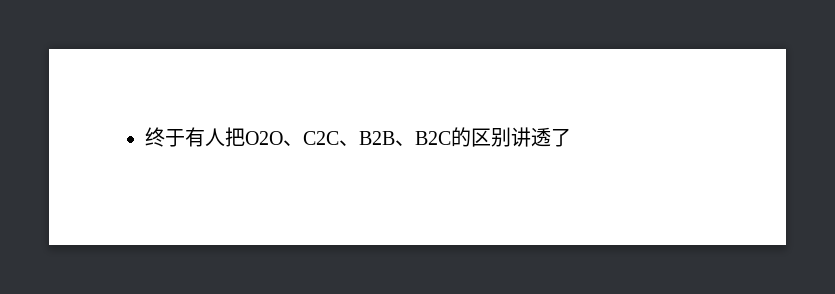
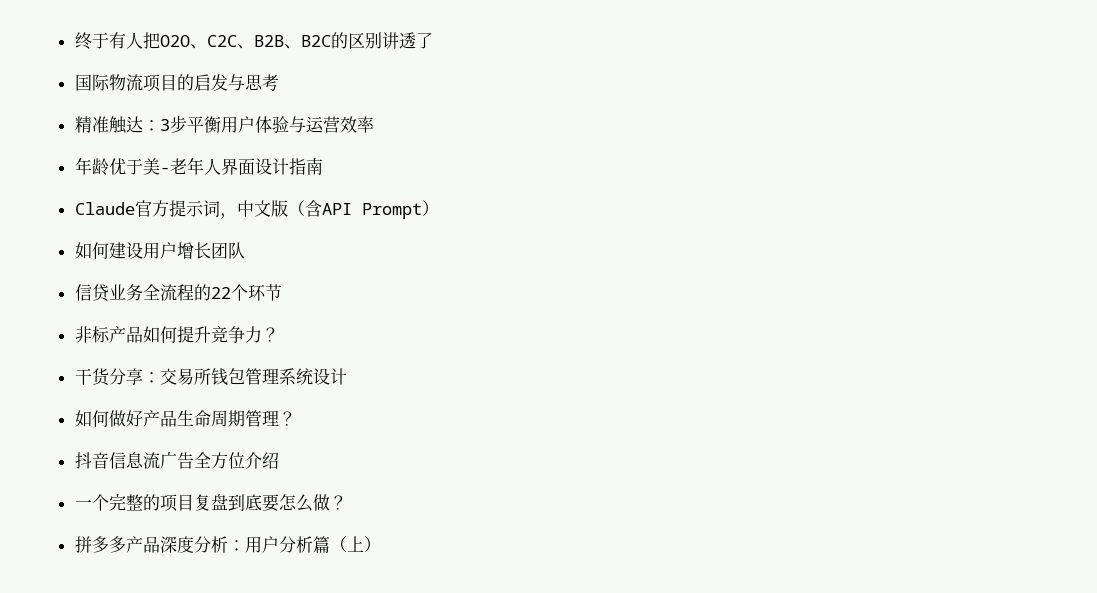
(571, 137) none -> [74,74,279,92] [74,115,374,134] [74,157,323,176] [74,200,439,219] [74,242,245,259] [74,284,282,302] [74,326,279,343] [74,368,347,386] [74,410,296,427] [74,451,279,469] [74,494,347,512] [74,536,381,553] // 国际物流项目的启发与思考 // 精准触达：3步平衡用户体验与运营效率 // 年龄优于美-老年人界面设计指南 // Claude官方提示词，中文版（含API Prompt） // 如何建设用户增长团队 // 信贷业务全流程的22个环节 // 非标产品如何提升竞争力？ // 干货分享：交易所钱包管理系统设计 // 如何做好产品生命周期管理？ // 抖音信息流广告全方位介绍 // 一个完整的项目复盘到底要怎么做？ // 拼多多产品深度分析：用户分析篇（上）

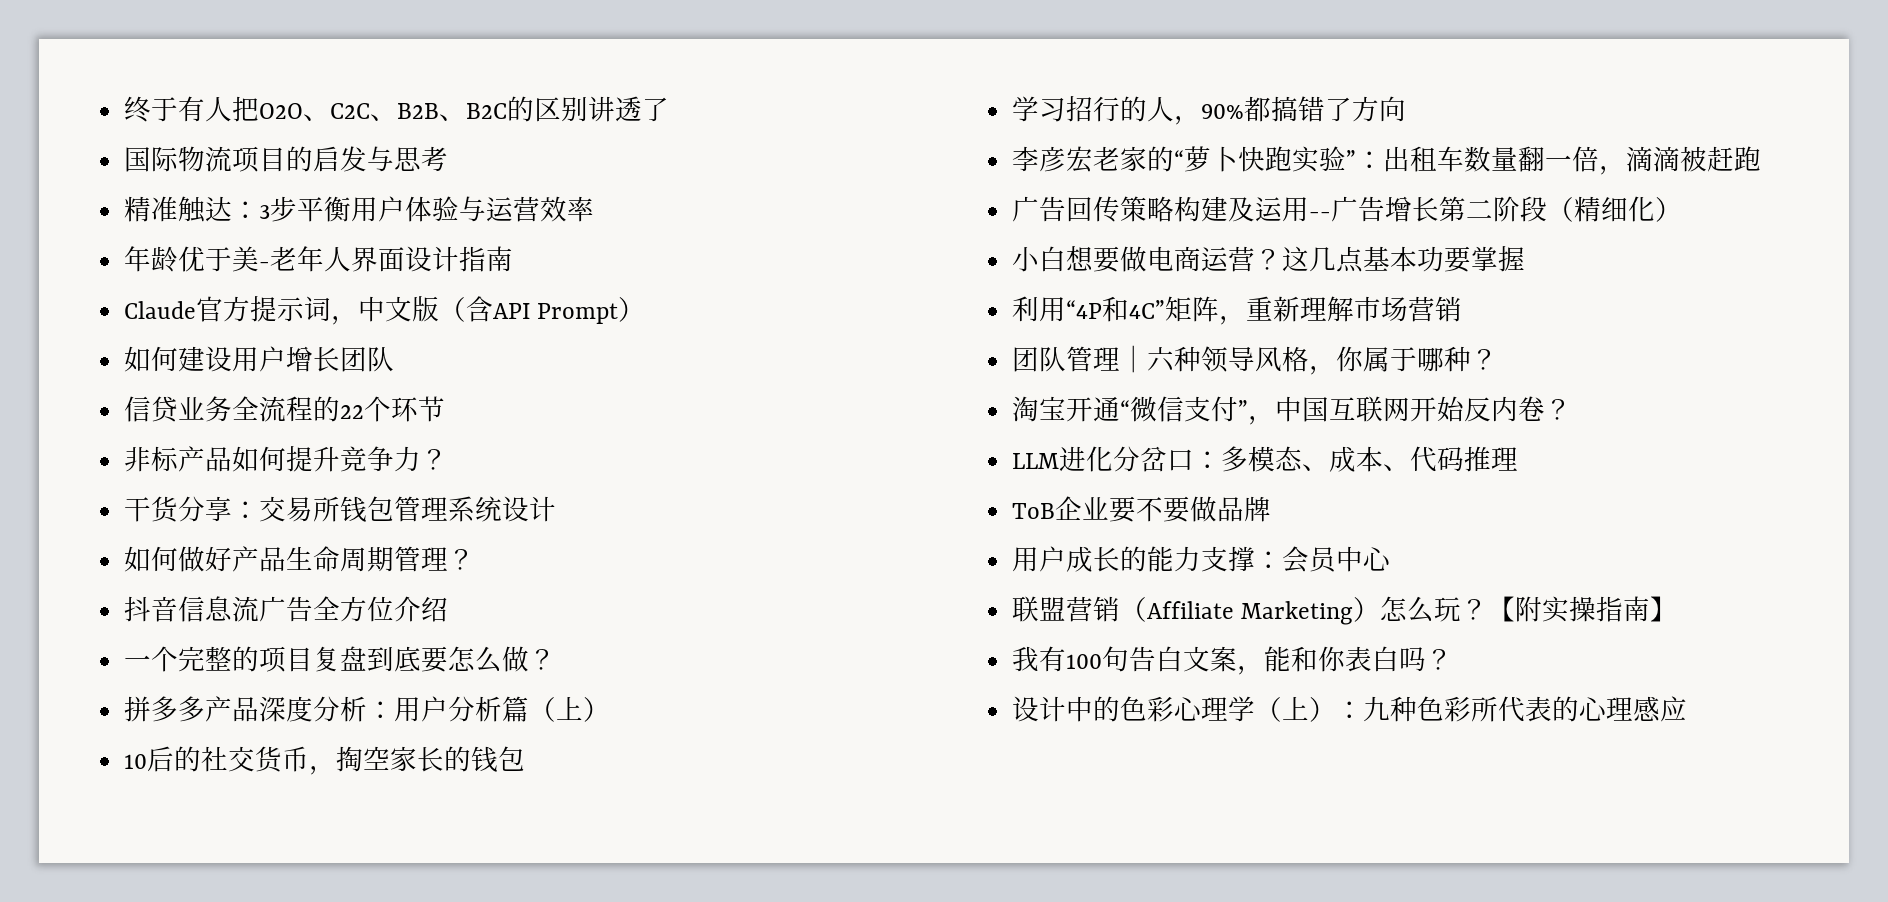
(381, 544) none -> [124,746,526,775] [1012,96,1407,125] [1012,146,1762,175] [1012,196,1683,222] [1012,246,1526,273] [1012,296,1463,325] [1012,345,1499,375] [1012,396,1573,425] [1012,446,1519,472] [1012,496,1272,523] [1012,546,1392,573] [1012,596,1678,625] [1012,646,1454,675] [1012,696,1688,722] // 10后的社交货币，掏空家长的钱包 // 学习招行的人，90%都搞错了方向 // 李彦宏老家的“萝卜快跑实验”：出租车数量翻一倍，滴滴被赶跑 // 广告回传策略构建及运用--广告增长第二阶段（精细化） // 小白想要做电商运营？这几点基本功要掌握 // 利用“4P和4C”矩阵，重新理解市场营销 // 团队管理｜六种领导风格，你属于哪种？ // 淘宝开通“微信支付”，中国互联网开始反内卷？ // LLM进化分岔口：多模态、成本、代码推理 // ToB企业要不要做品牌 // 用户成长的能力支撑：会员中心 // 联盟营销（Affiliate Marketing）怎么玩？【附实操指南】 // 我有100句告白文案，能和你表白吗？ // 设计中的色彩心理学（上）：九种色彩所代表的心理感应

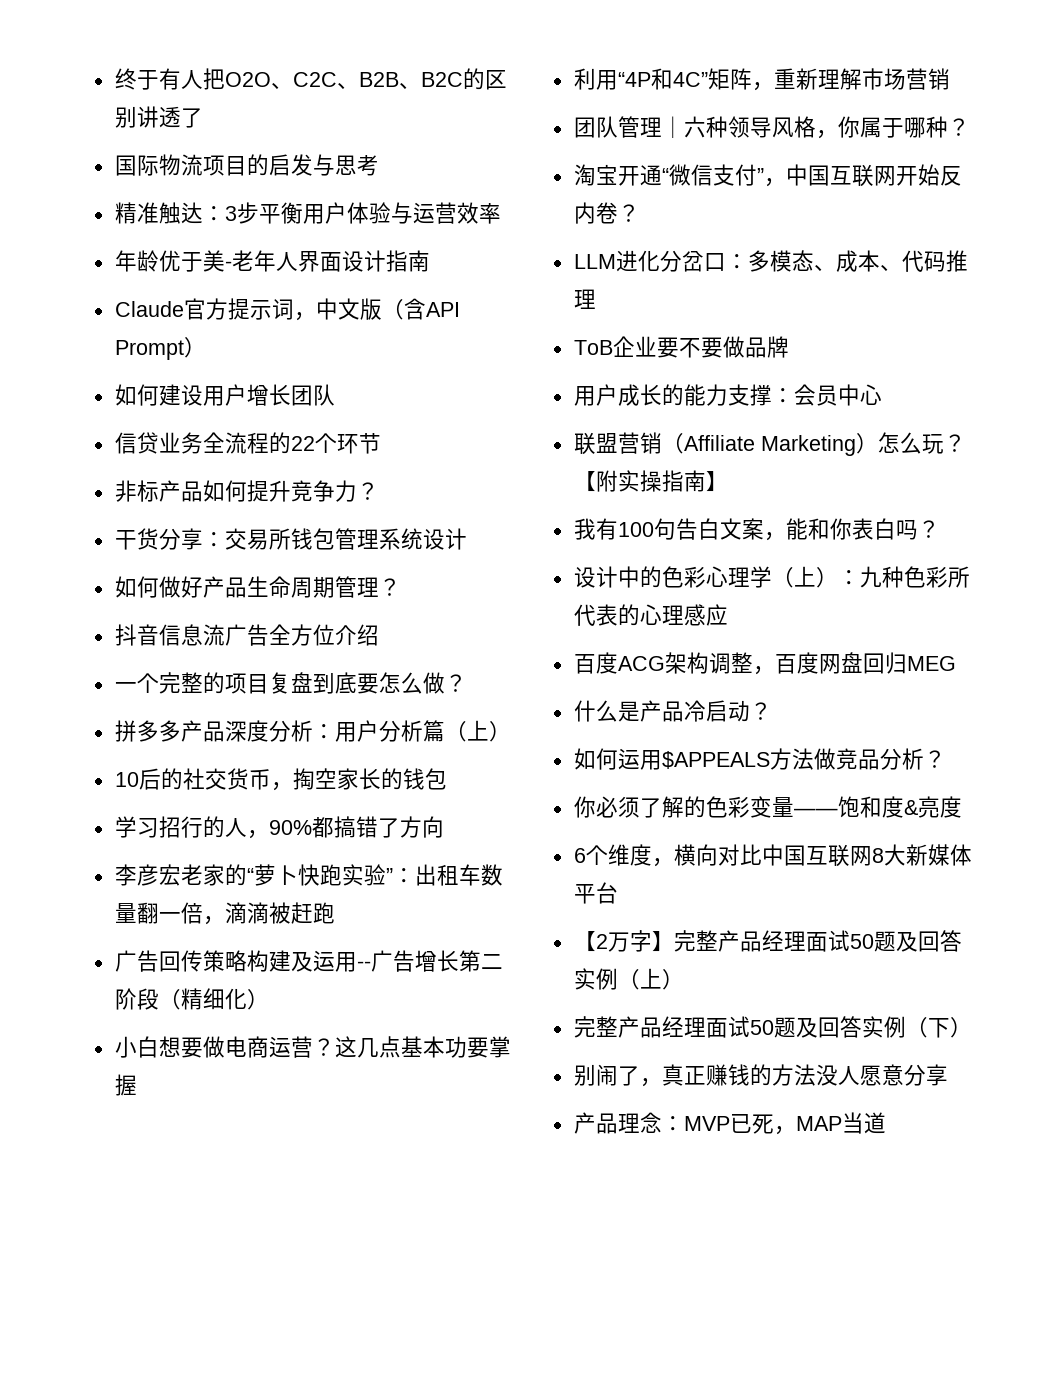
(1688, 709) none -> [573,652,956,675] [573,700,772,722] [573,748,946,770] [573,796,962,818] [573,844,972,867] [573,882,618,904] [573,930,962,952] [573,968,684,990] [573,1016,972,1038] [573,1064,948,1087] [573,1112,886,1135] // 百度ACG架构调整，百度网盘回归MEG // 什么是产品冷启动？ // 如何运用$APPEALS方法做竞品分析？ // 你必须了解的色彩变量——饱和度&亮度 // 6个维度，横向对比中国互联网8大新媒体平台 // 【2万字】完整产品经理面试50题及回答实例（上） // 完整产品经理面试50题及回答实例（下） // 别闹了，真正赚钱的方法没人愿意分享 // 产品理念：MVP已死，MAP当道

